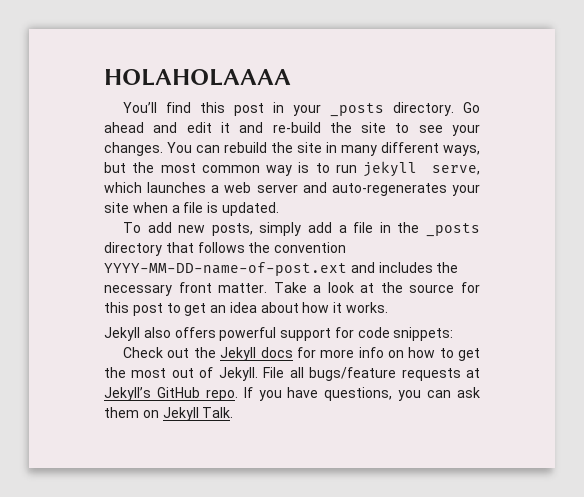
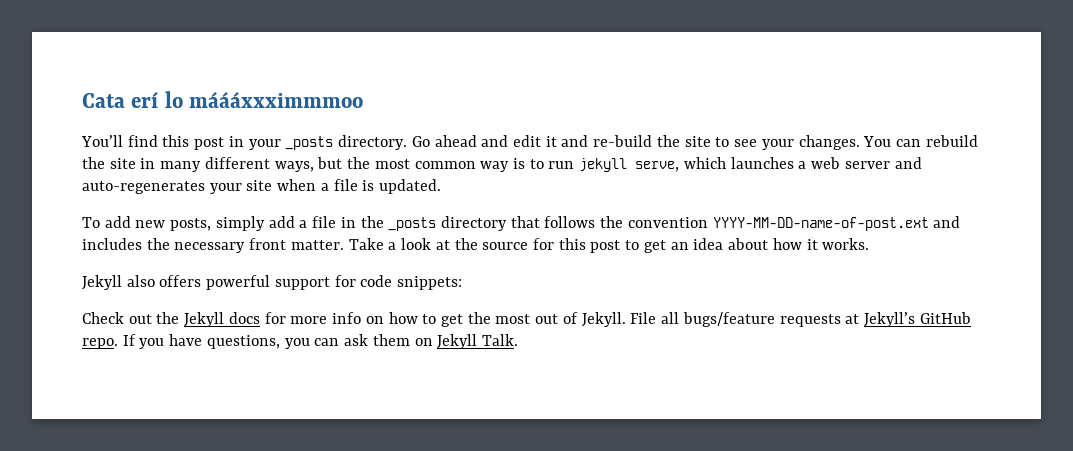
[104,69,291,86] HOLAHOLAAAA -> [82,91,364,108] Cata erí lo máááxxximmmoo

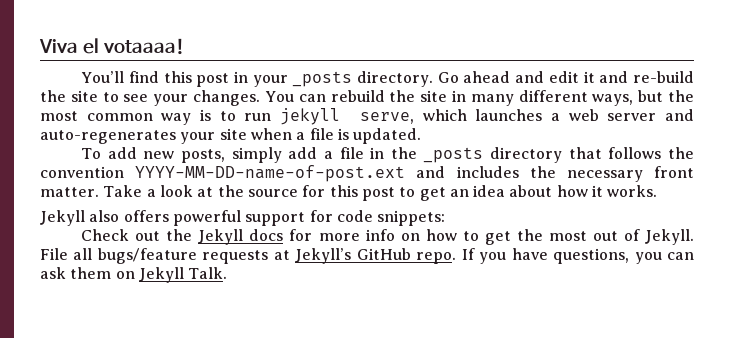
[82,91,364,108] Cata erí lo máááxxximmmoo -> [39,38,184,55] Viva el votaaaa!

